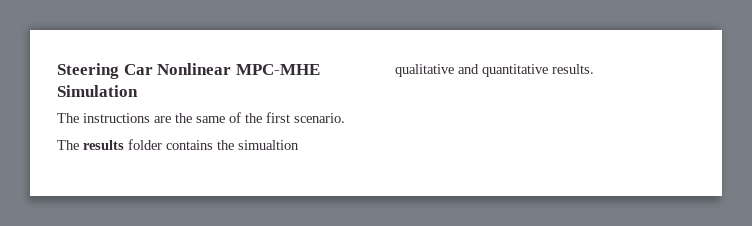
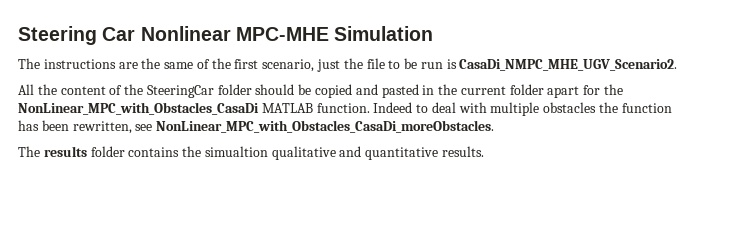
[294,113,345,123] scenario. -> [262,58,678,72] [18,84,624,98] [18,102,672,116] [18,120,495,134] scenario, just the file to be run is CasaDi_NMPC_MHE_UGV_Scenario2. // All the content of the SteeringCar folder should be copied and pasted in the current folder apart for the NonLinear_MPC_with_Obstacles_CasaDi MATLAB function. Indeed to deal with multiple obstacles the function has been rewritten, see NonLinear_MPC_with_Obstacles_CasaDi_moreObstacles.

